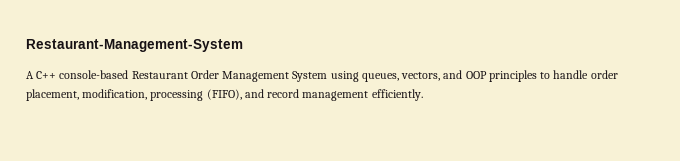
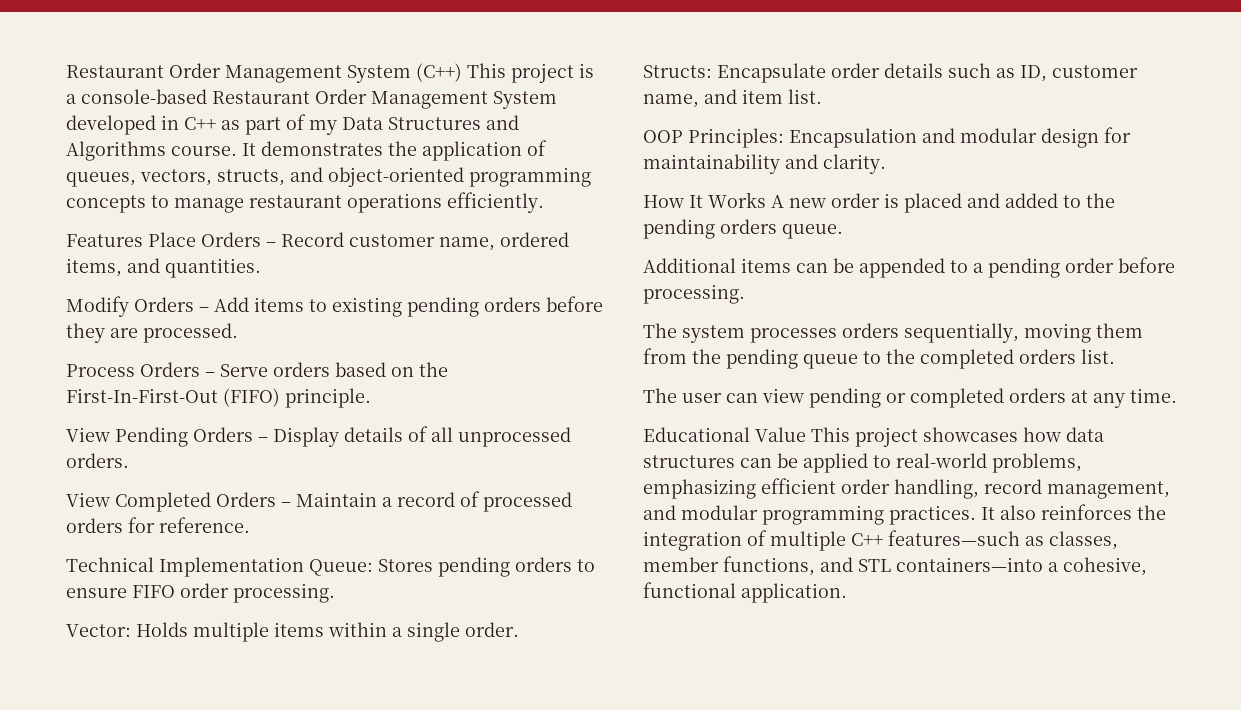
[26,39,243,52] [26,71,57,79] Restaurant-Management-System // A C++ -> [66,63,594,83] [66,94,76,104] Restaurant Order Management System (C++) This project is a
[330,70,618,82] [26,89,423,101] using queues, vectors, and OOP principles to handle order placement, modification, processing (FIFO), and record management efficiently. -> [66,114,519,135] [66,140,547,161] [66,167,591,187] [66,192,544,213] [66,232,569,251] [66,258,261,278] [66,296,603,317] [66,323,238,343] [66,362,448,377] [66,388,371,408] [66,426,571,447] [66,453,129,468] [66,491,572,512] [66,517,250,533] [66,557,595,577] [66,583,335,603] [66,622,519,642] [643,63,1138,83] [643,89,822,108] [643,127,1131,148] [643,154,886,174] [643,192,1115,213] [643,219,843,239] [643,257,1175,278] [643,284,745,304] [643,323,1143,343] [643,348,1115,369] [643,388,1177,408] [643,427,1104,447] [643,453,1082,473] [643,478,1170,499] [643,504,1166,525] [643,530,1118,551] [643,556,1147,576] [643,582,847,603] developed in C++ as part of my Data Structures and Algorithms course. It demonstrates the application of queues, vectors, structs, and object-oriented programming concepts to manage restaurant operations efficiently. // Features Place Orders – Record customer name, ordered items, and quantities. // Modify Orders – Add items to existing pending orders before they are processed. // Process Orders – Serve orders based on the First-In-First-Out (FIFO) principle. // View Pending Orders – Display details of all unprocessed orders. // View Completed Orders – Maintain a record of processed orders for reference. // Technical Implementation Queue: Stores pending orders to ensure FIFO order processing. // Vector: Holds multiple items within a single order. // Structs: Encapsulate order details such as ID, customer name, and item list. // OOP Principles: Encapsulation and modular design for maintainability and clarity. // How It Works A new order is placed and added to the pending orders queue. // Additional items can be appended to a pending order before processing. // The system processes orders sequentially, moving them from the pending queue to the completed orders list. // The user can view pending or completed orders at any time. // Educational Value This project showcases how data structures can be applied to real-world problems, emphasizing efficient order handling, record management, and modular programming practices. It also reinforces the integration of multiple C++ features—such as classes, member functions, and STL containers—into a cohesive, functional application.

